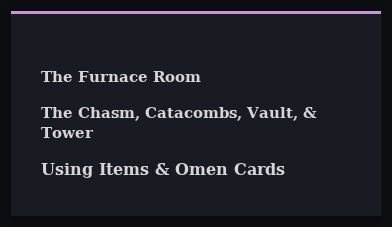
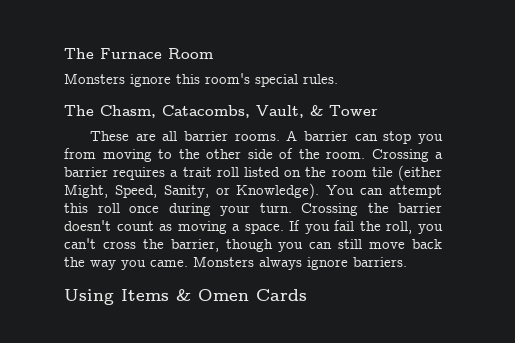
(201, 76) none -> [64,73,338,87] // Monsters ignore this room's special rules.
(94, 132) none -> [89,130,443,144] [64,148,443,162] [64,165,442,181] [64,183,442,199] [64,203,442,216] [64,220,443,234] [64,238,443,252] [64,256,407,270] // These are all barrier rooms. A barrier can stop you from moving to the other side of the room. Crossing a barrier requires a trait roll listed on the room tile (either Might, Speed, Sanity, or Knowledge). You can attempt this roll once during your turn. Crossing the barrier doesn't count as moving a space. If you fail the roll, you can't cross the barrier, though you can still move back the way you came. Monsters always ignore barriers.

